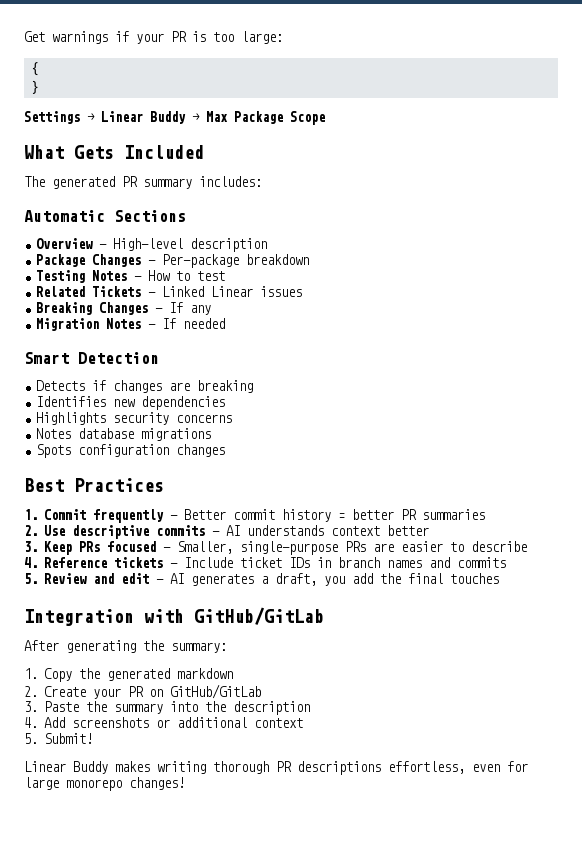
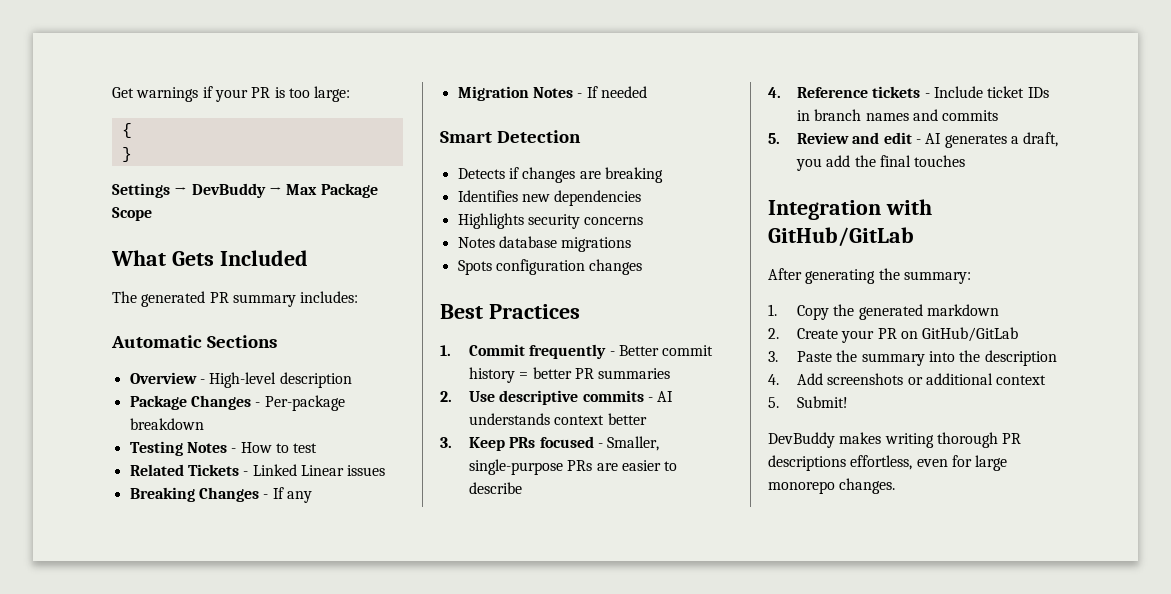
[101,111,186,124] Linear Buddy -> [191,183,266,198] DevBuddy
[24,761,108,774] Linear Buddy -> [768,432,835,448] DevBuddy
[129,777,185,790] changes! -> [839,478,896,494] changes.

